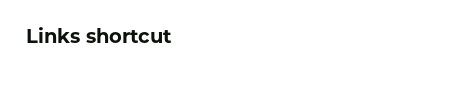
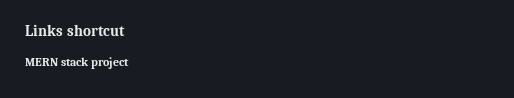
(172, 35) none -> [25,57,130,69] // MERN stack project

